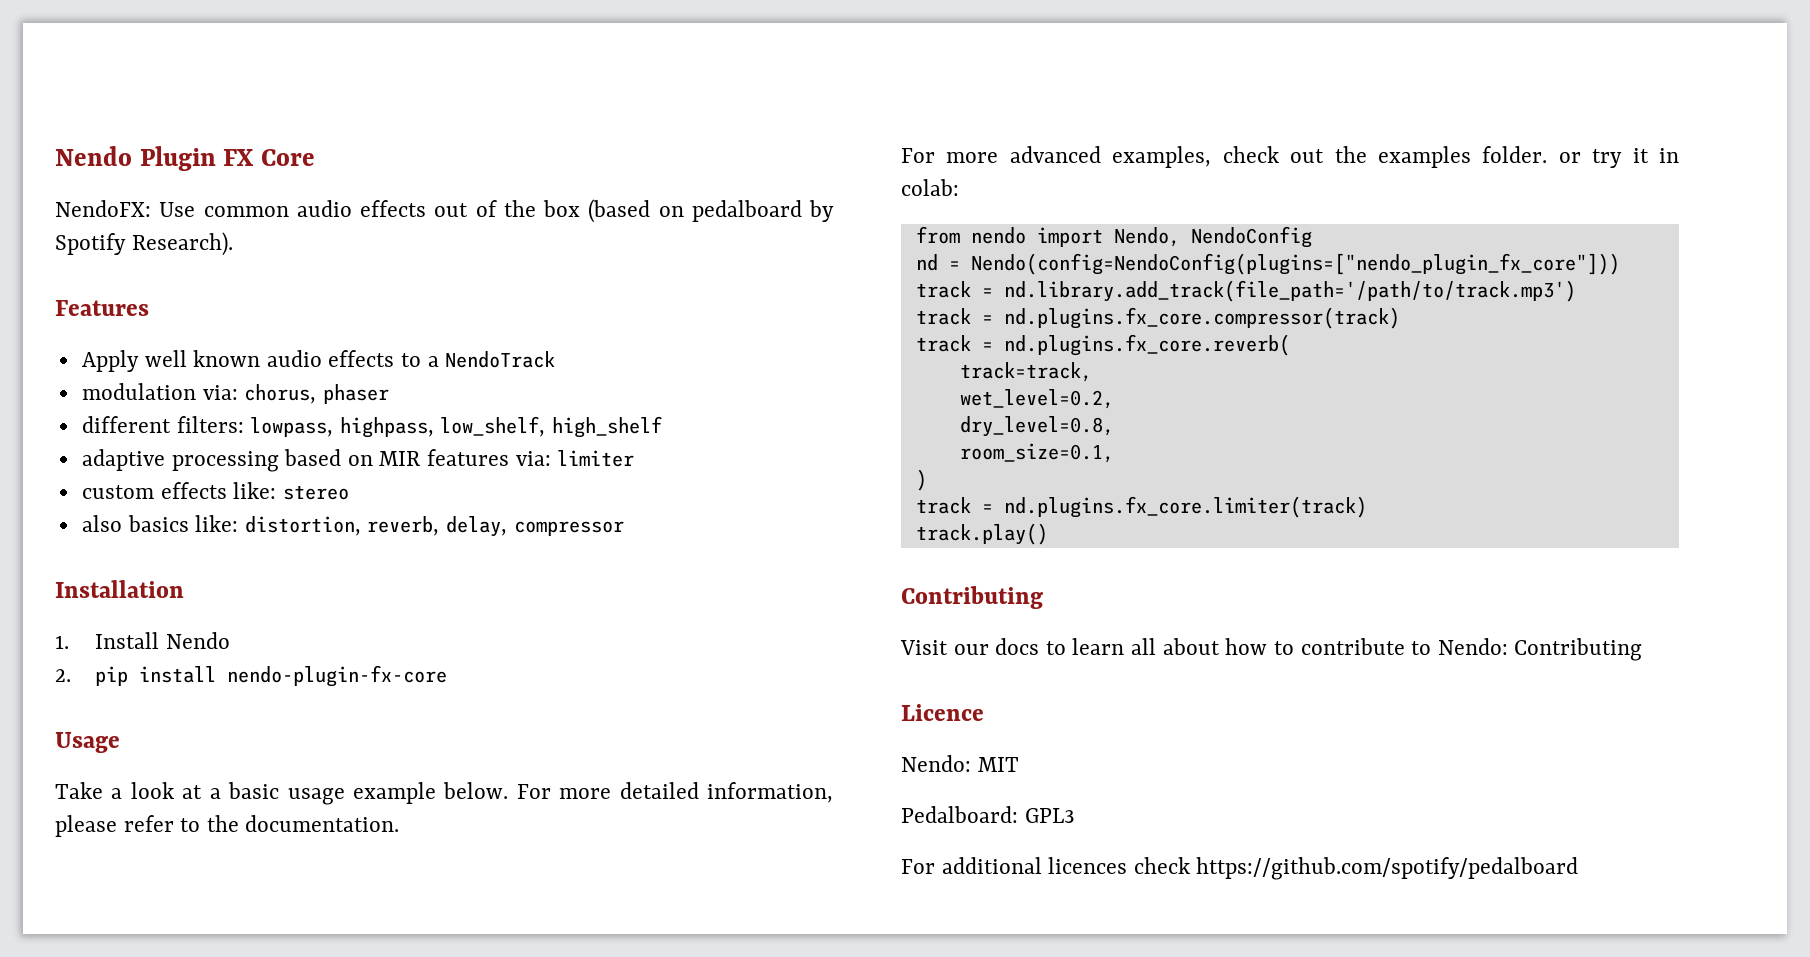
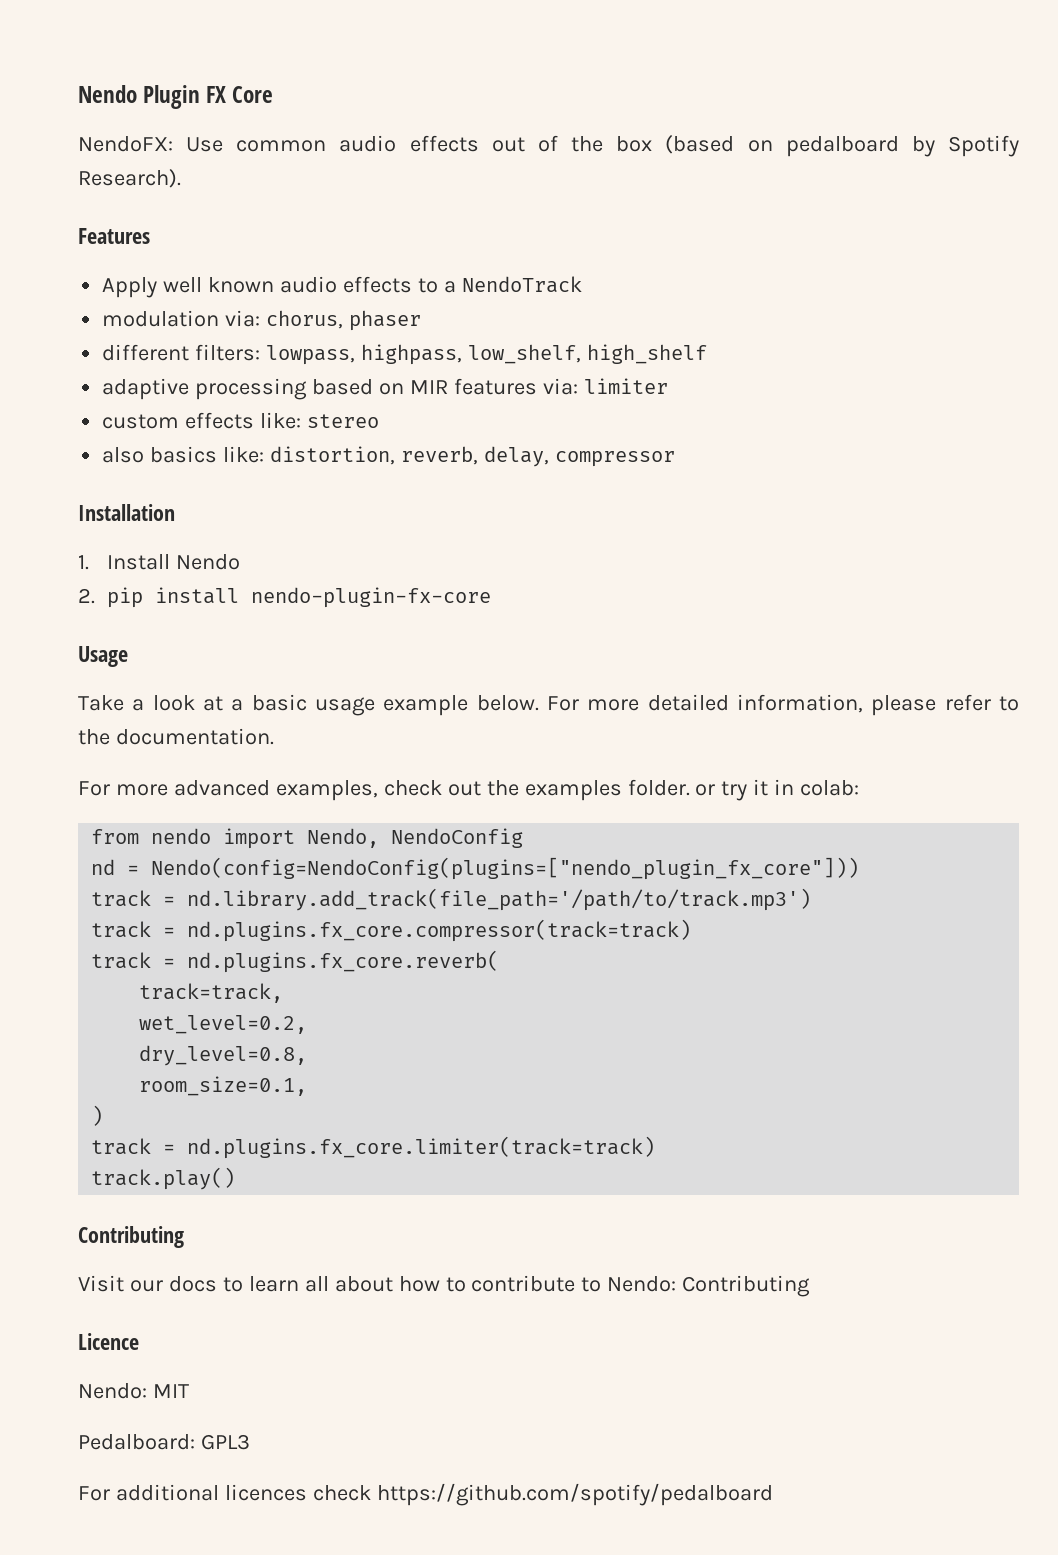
[1003,307,1400,329] nd.plugins.fx_core.compressor(track) -> [187,919,692,942] nd.plugins.fx_core.compressor(track=track)
[1003,496,1367,518] nd.plugins.fx_core.limiter(track) -> [187,1136,656,1159] nd.plugins.fx_core.limiter(track=track)

